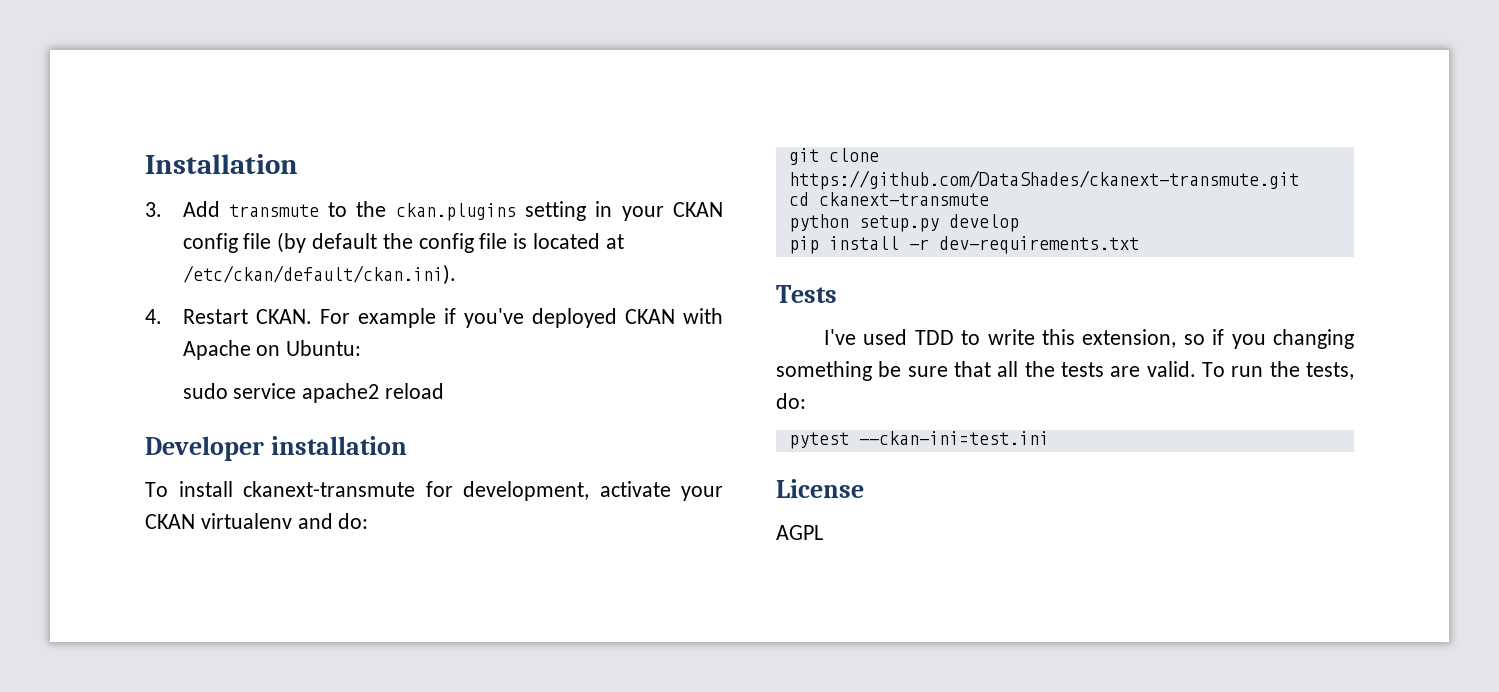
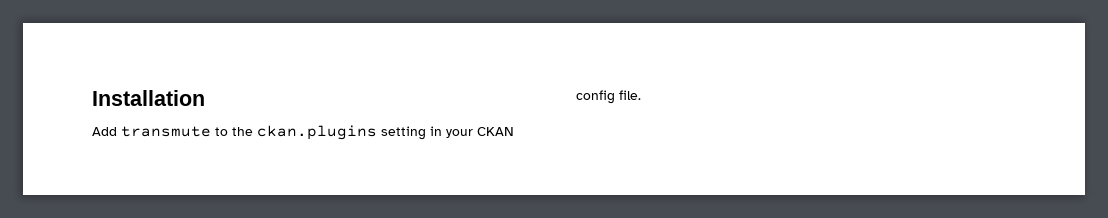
[145,202,162,217] 3. -> (205, 98) none
[243,232,624,253] [182,264,456,285] [145,308,723,328] [182,340,362,360] [182,383,444,403] [145,436,408,461] [145,481,723,501] [145,513,369,529] [788,148,879,165] [788,170,1299,190] [788,192,989,206] [788,214,1019,232] [788,236,1139,254] [776,285,837,303] [823,329,1354,349] [776,361,1354,381] [776,393,806,409] [788,431,1049,449] [776,479,864,498] [776,525,823,540] file (by default the config file is located at /etc/ckan/default/ckan.ini). // 4. Restart CKAN. For example if you've deployed CKAN with Apache on Ubuntu: // sudo service apache2 reload // Developer installation // To install ckanext-transmute for development, activate your CKAN virtualenv and do: // git clone https://github.com/DataShades/ckanext-transmute.git // cd ckanext-transmute // python setup.py develop // pip install -r dev-requirements.txt // Tests // I've used TDD to write this extension, so if you changing something be sure that all the tests are valid. To run the tests, do: // pytest --ckan-ini=test.ini // License // AGPL -> [619,90,641,100] file.

